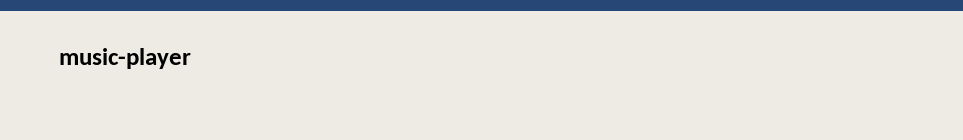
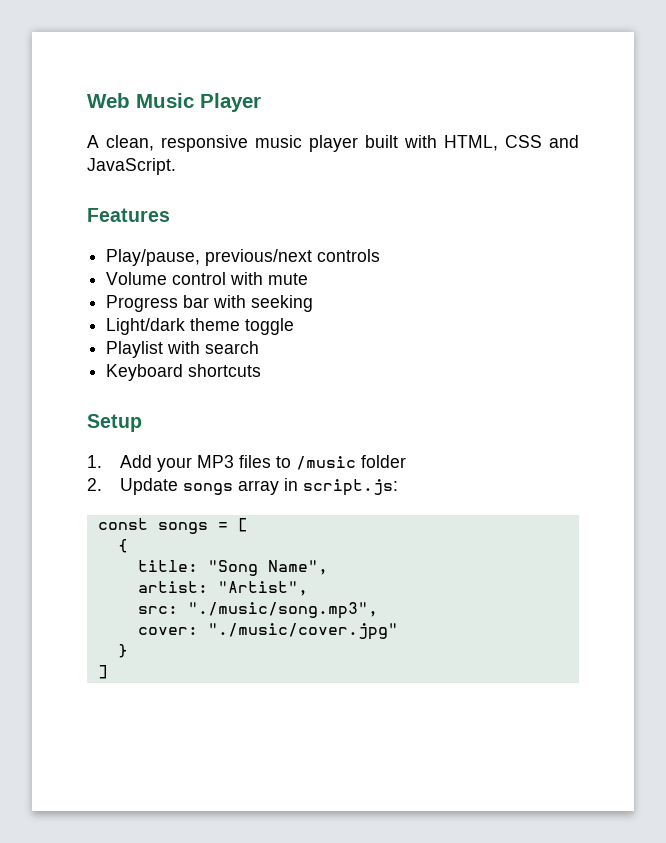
[59,48,191,69] music-player -> [87,93,261,112] [87,135,579,152] [87,158,176,175] [87,208,170,222] [106,249,381,266] [106,272,309,285] [106,295,314,312] [106,318,295,335] [106,341,260,358] [106,364,262,381] [87,414,142,432] [87,455,406,472] [87,478,398,496] [97,518,248,534] [117,539,128,553] [137,560,328,576] [137,581,308,596] [137,602,378,619] [137,623,398,640] [117,644,128,658] [97,665,108,679] Web Music Player // A clean, responsive music player built with HTML, CSS and JavaScript. // Features // Play/pause, previous/next controls // Volume control with mute // Progress bar with seeking // Light/dark theme toggle // Playlist with search // Keyboard shortcuts // Setup // 1. Add your MP3 files to /music folder // 2. Update songs array in script.js: // const songs = [ // { // title: "Song Name", // artist: "Artist", // src: "./music/song.mp3", // cover: "./music/cover.jpg" // } // ]

